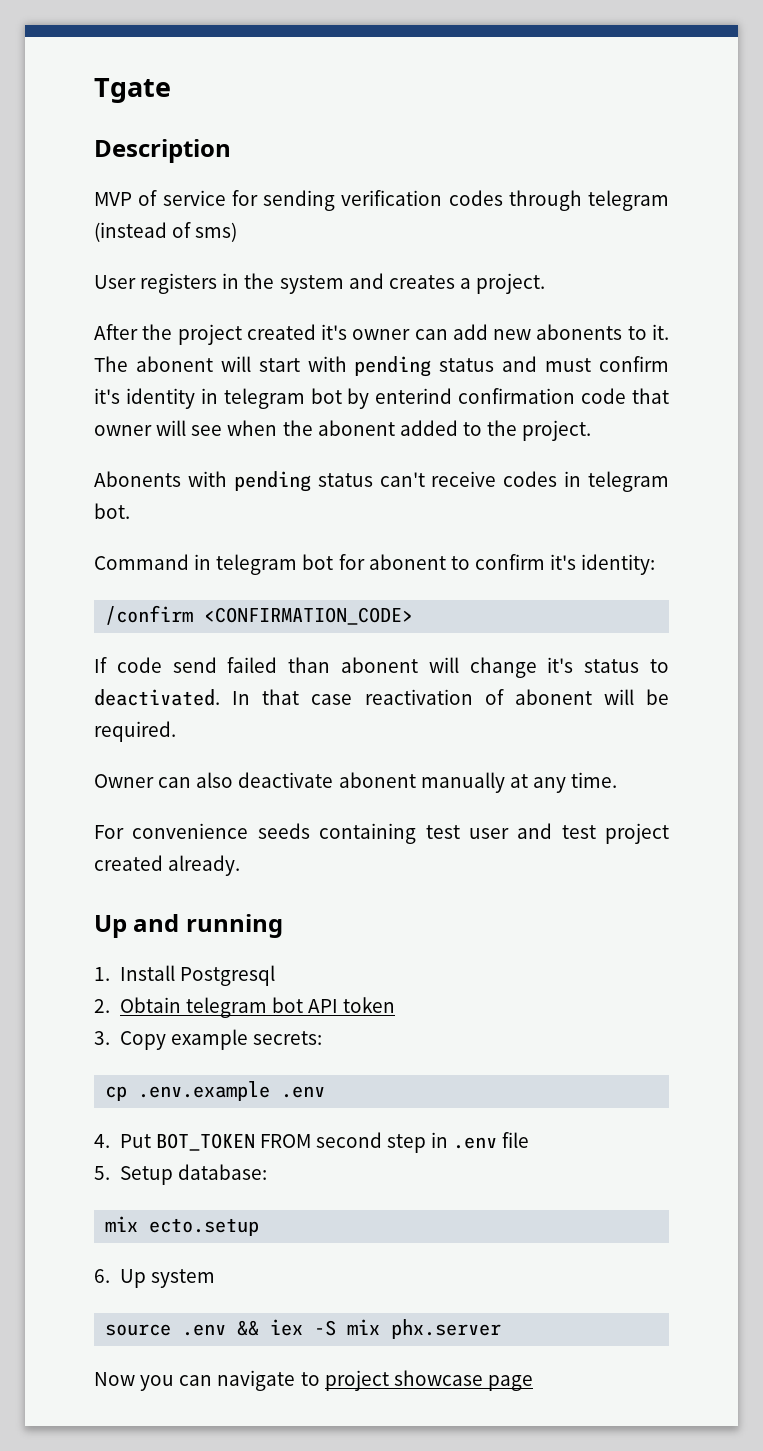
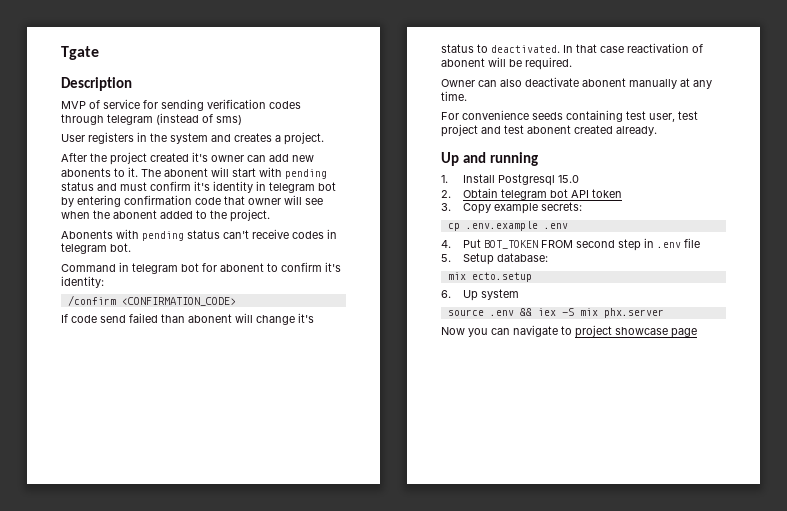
[375,388,453,404] enterind -> [77,195,121,207] entering
[468,828,509,839] user -> [649,111,698,122] [441,124,478,137] user, test project
[605,823,669,844] project -> [527,125,571,134] abonent
(275, 975) none -> [557,175,579,183] 15.0

